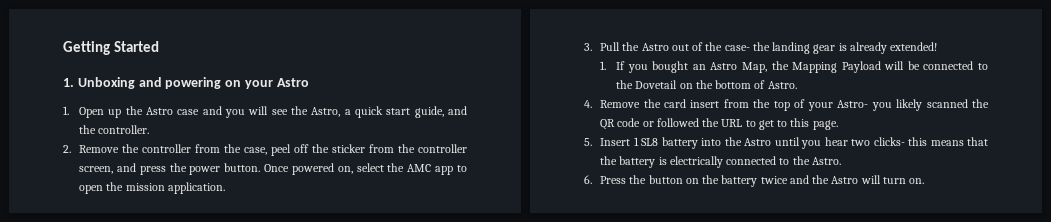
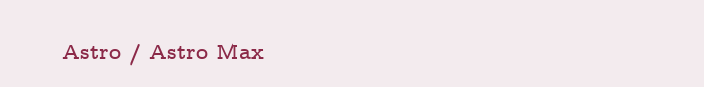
[63,41,159,55] [63,77,309,89] [63,106,468,118] [79,125,150,134] [63,144,467,156] [79,163,467,175] [79,182,225,194] [584,42,937,54] [600,61,988,73] [616,80,797,89] [584,99,989,111] [600,118,838,130] [584,137,988,149] [600,156,841,168] [584,175,924,187] Getting Started // 1. Unboxing and powering on your Astro // 1. Open up the Astro case and you will see the Astro, a quick start guide, and the controller. // 2. Remove the controller from the case, peel off the sticker from the controller screen, and press the power button. Once powered on, select the AMC app to open the mission application. // 3. Pull the Astro out of the case- the landing gear is already extended! // 1. If you bought an Astro Map, the Mapping Payload will be connected to the Dovetail on the bottom of Astro. // 4. Remove the card insert from the top of your Astro- you likely scanned the QR code or followed the URL to get to this page. // 5. Insert 1 SL8 battery into the Astro until you hear two clicks- this means that the battery is electrically connected to the Astro. // 6. Press the button on the battery twice and the Astro will turn on. -> [62,43,264,66] Astro / Astro Max

